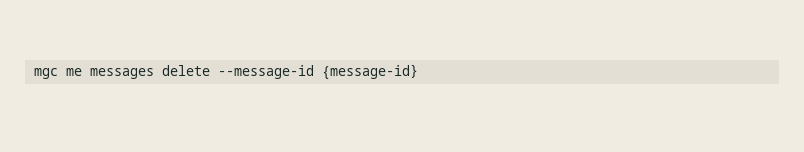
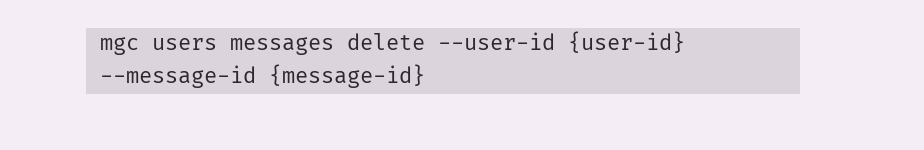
[65,68,82,76] me -> [151,38,217,50] users
(210, 70) none -> [437,31,685,53] --user-id {user-id}

